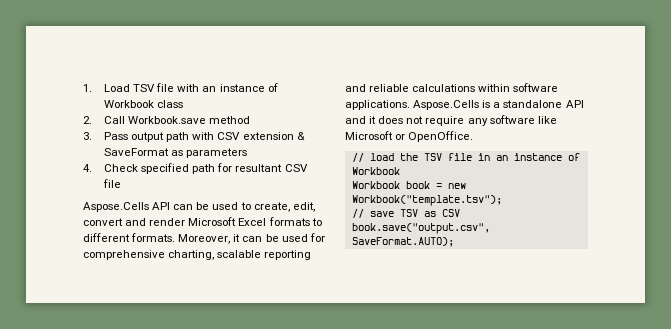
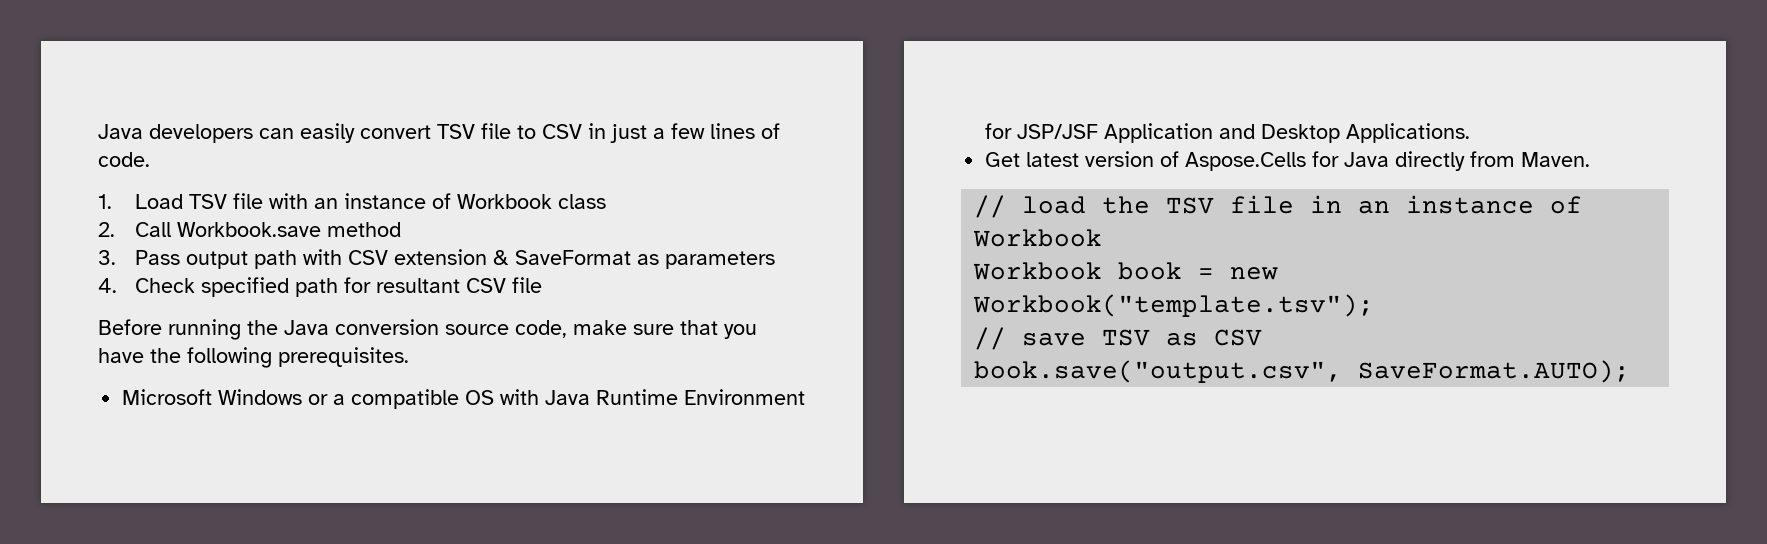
(83, 88) none -> [98,123,780,143] [98,152,150,167] Java developers can easily convert TSV file to CSV in just a few lines of code. //
[83,202,315,212] [83,217,322,226] [83,233,325,244] [83,250,312,260] [345,83,559,92] [345,100,584,110] [345,115,557,126] [345,131,474,142] Aspose.Cells API can be used to create, edit, convert and render Microsoft Excel formats to different formats. Moreover, it can be used for comprehensive charting, scalable reporting and reliable calculations within software applications. Aspose.Cells is a standalone API and it does not require any software like Microsoft or OpenOffice. -> [98,319,757,340] [98,347,409,368] [122,389,806,409] [985,123,1471,143] [985,151,1591,171] Before running the Java conversion source code, make sure that you have the following prerequisites. // Microsoft Windows or a compatible OS with Java Runtime Environment for JSP/JSF Application and Desktop Applications. // Get latest version of Aspose.Cells for Java directly from Maven.

